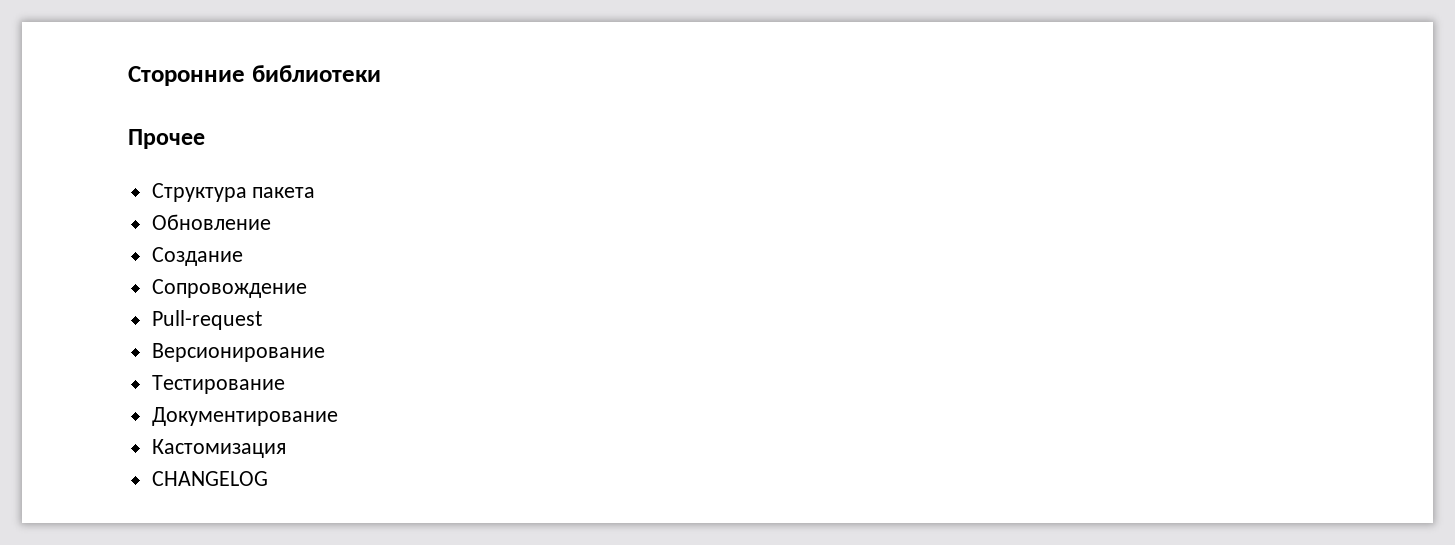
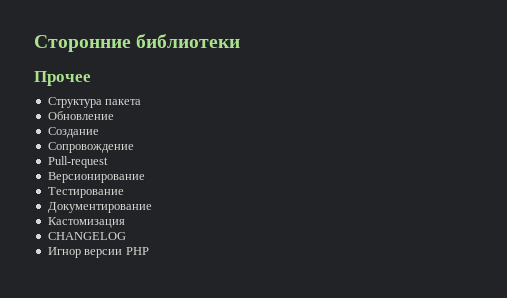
(268, 478) none -> [47,247,149,258] // Игнор версии PHP

